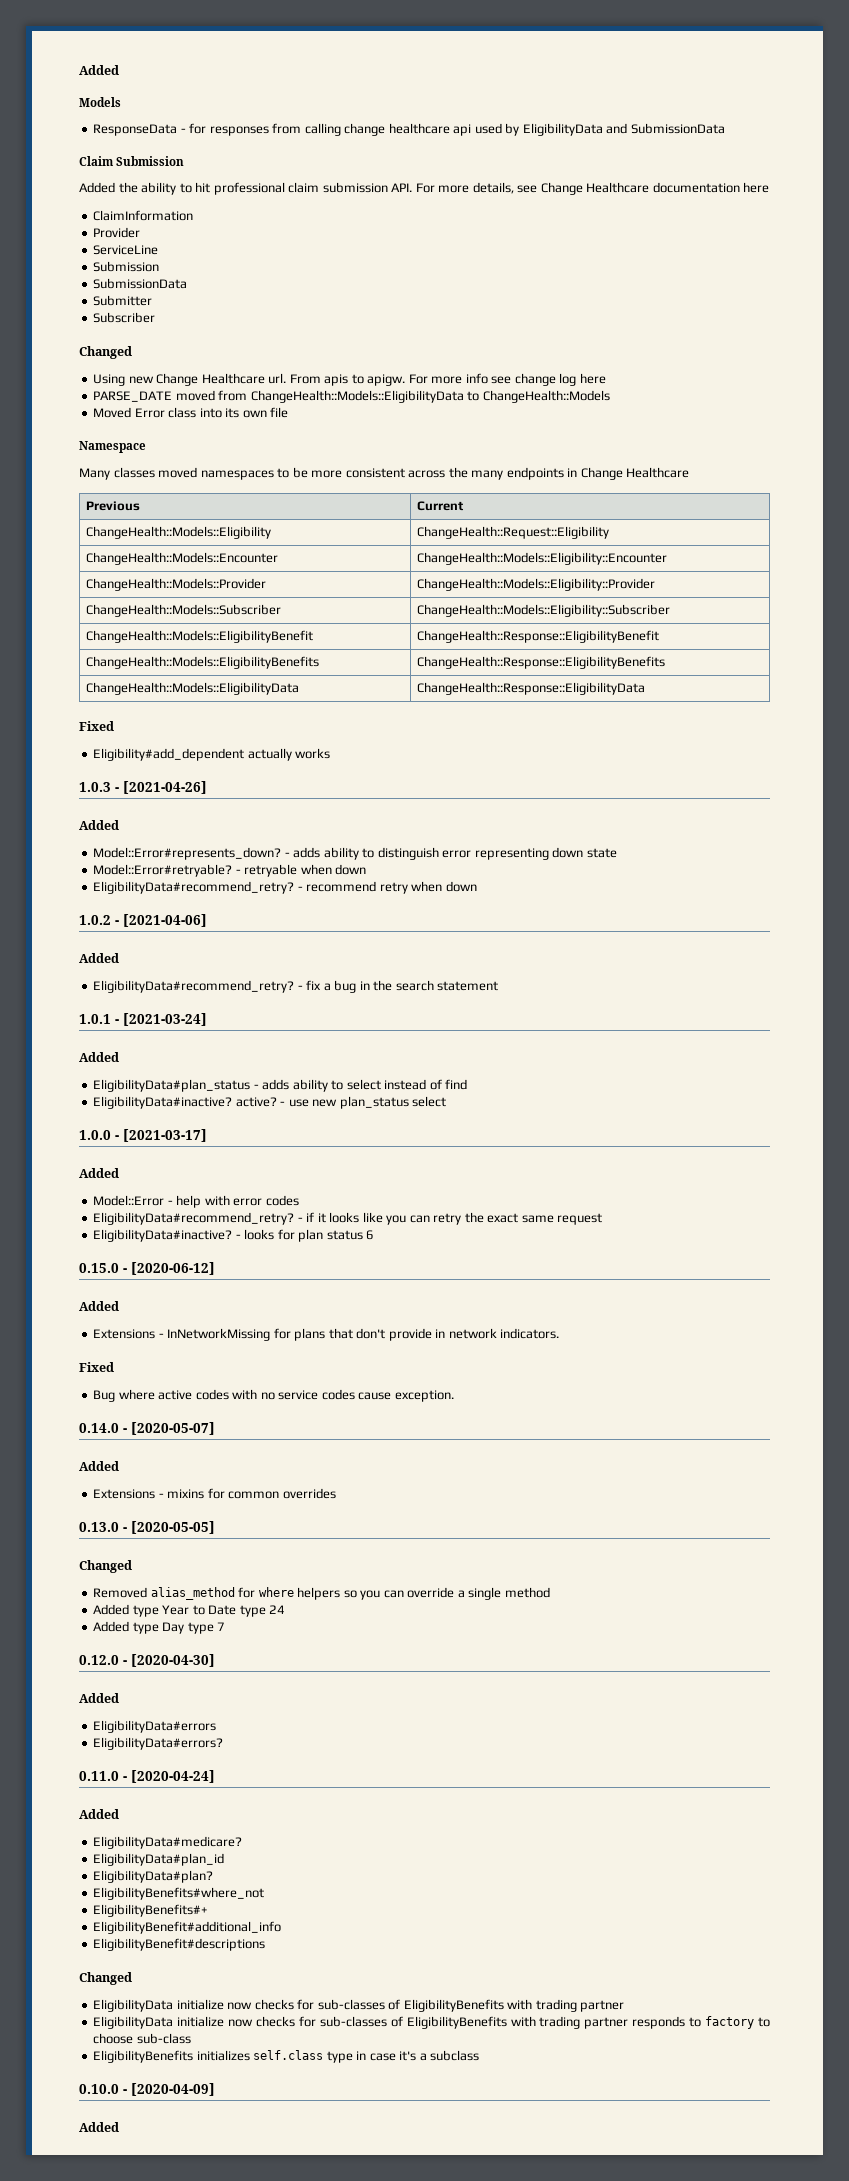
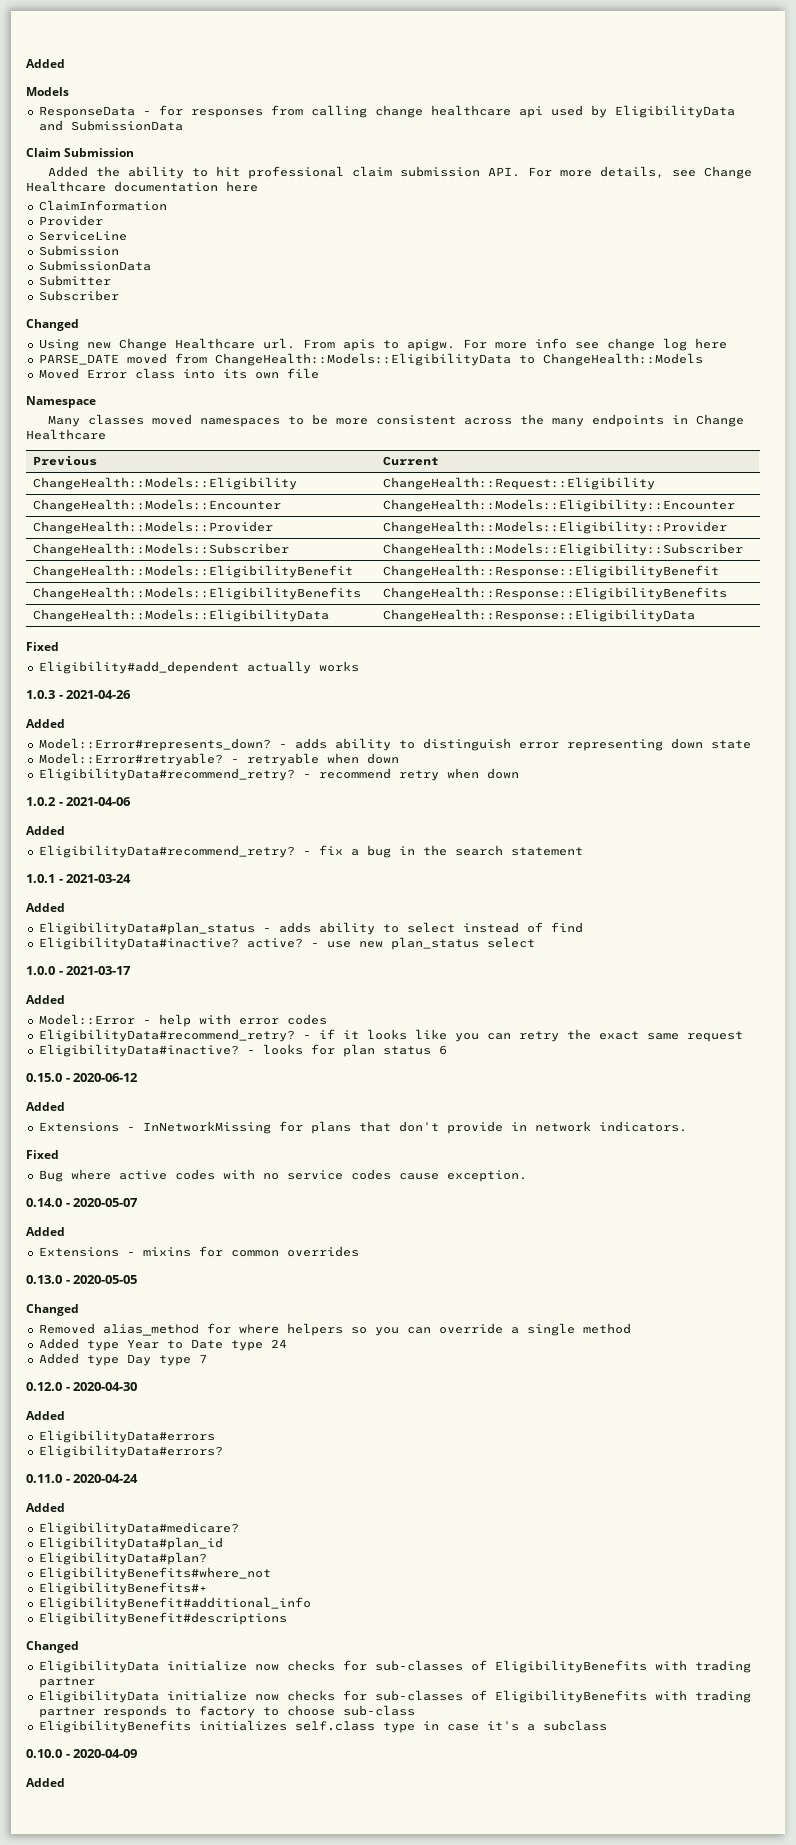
[123,781,207,794] [2021-04-26] -> [66,690,132,699] 2021-04-26
[123,914,207,927] [2021-04-06] -> [66,797,132,806] 2021-04-06
[123,1013,207,1026] [2021-03-24] -> [66,874,132,883] 2021-03-24
[123,1129,207,1142] [2021-03-17] -> [66,966,132,975] 2021-03-17
[131,1262,215,1275] [2020-06-12] -> [73,1073,139,1082] 2020-06-12
[131,1422,215,1435] [2020-05-07] -> [73,1198,139,1207] 2020-05-07
[131,1521,215,1534] [2020-05-05] -> [73,1275,138,1284] 2020-05-05
[131,1654,215,1667] [2020-04-30] -> [73,1382,138,1391] 2020-04-30
[131,1770,215,1783] [2020-04-24] -> [73,1474,139,1483] 2020-04-24
[131,2083,215,2096] [2020-04-09] -> [73,1749,138,1758] 2020-04-09

